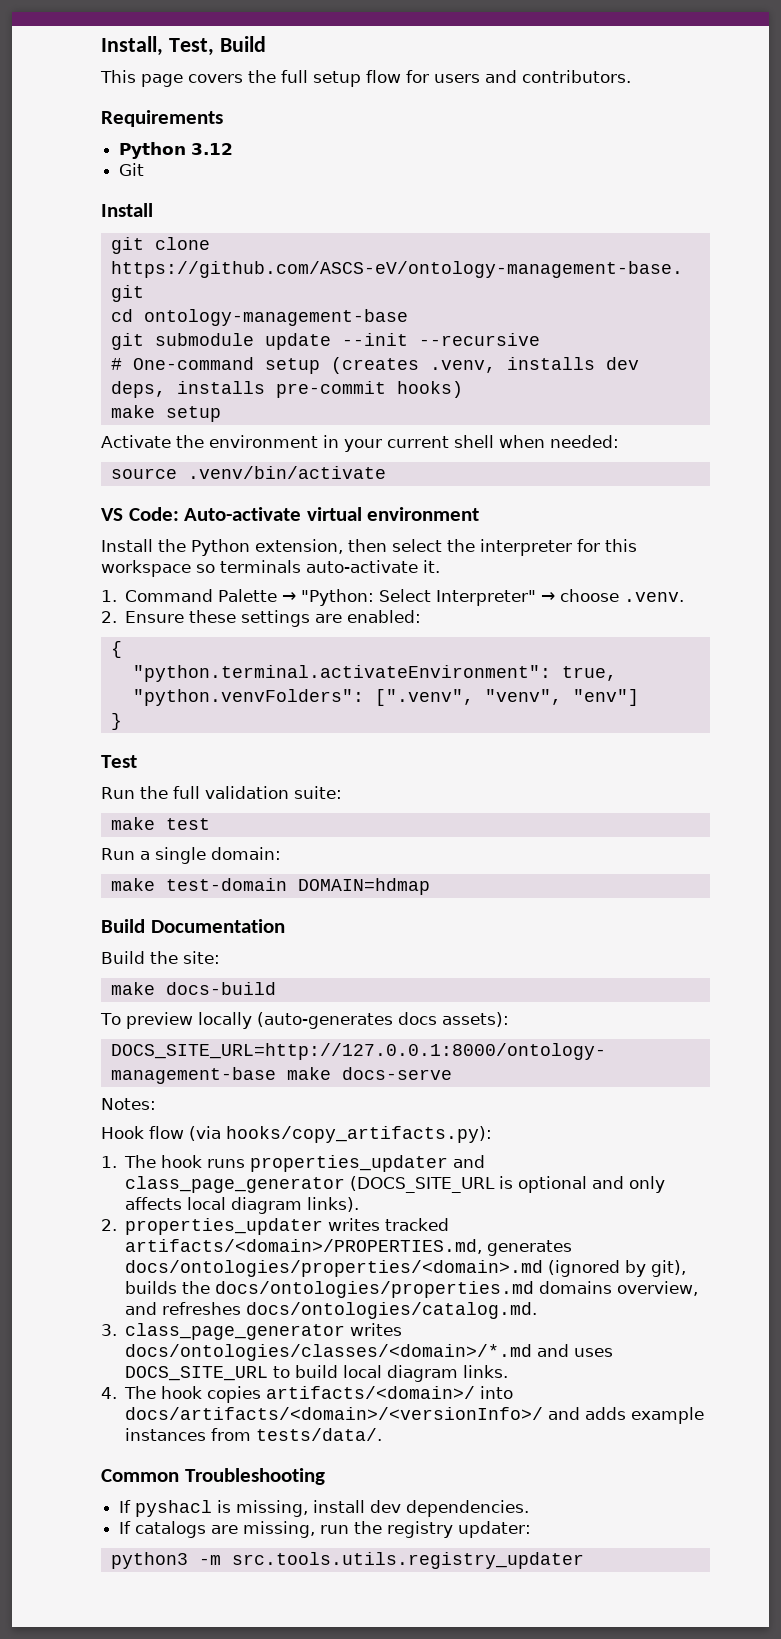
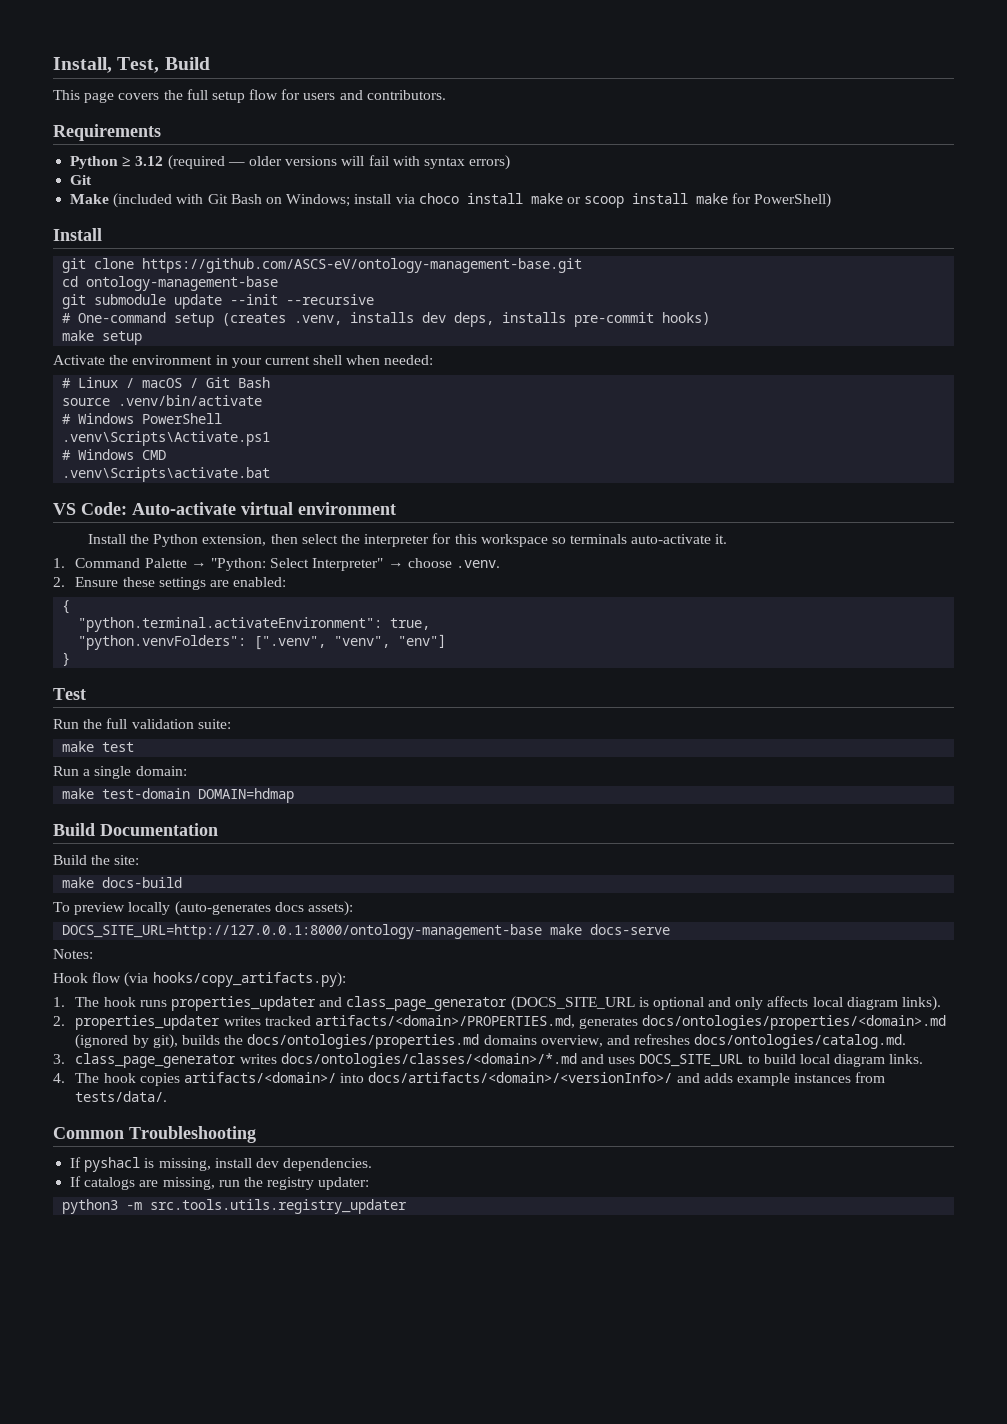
(187, 150) none -> [122,156,132,167] ≥
[119,163,145,176] // Git -> [167,155,511,170] [70,175,93,185] [70,193,832,208] (required — older versions will fail with syntax errors) // Git // Make (included with Git Bash on Windows; install via choco install make or scoop install make for PowerShell)
[110,466,386,479] source .venv/bin/activate -> [62,377,271,388] [62,395,263,406] [62,413,223,424] [62,431,271,446] [62,449,167,460] [62,467,271,482] # Linux / macOS / Git Bash // source .venv/bin/activate // # Windows PowerShell // .venv\Scripts\Activate.ps1 // # Windows CMD // .venv\Scripts\activate.bat

